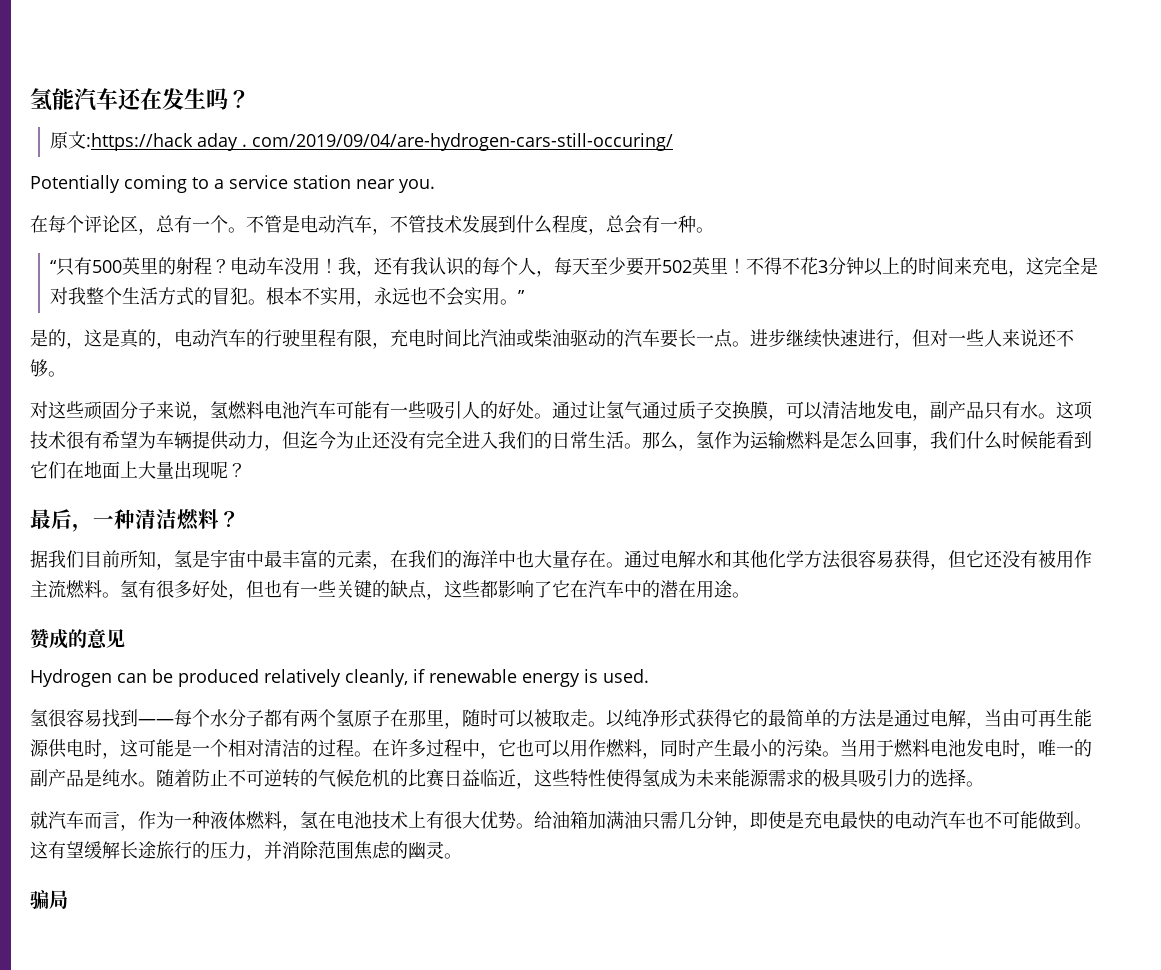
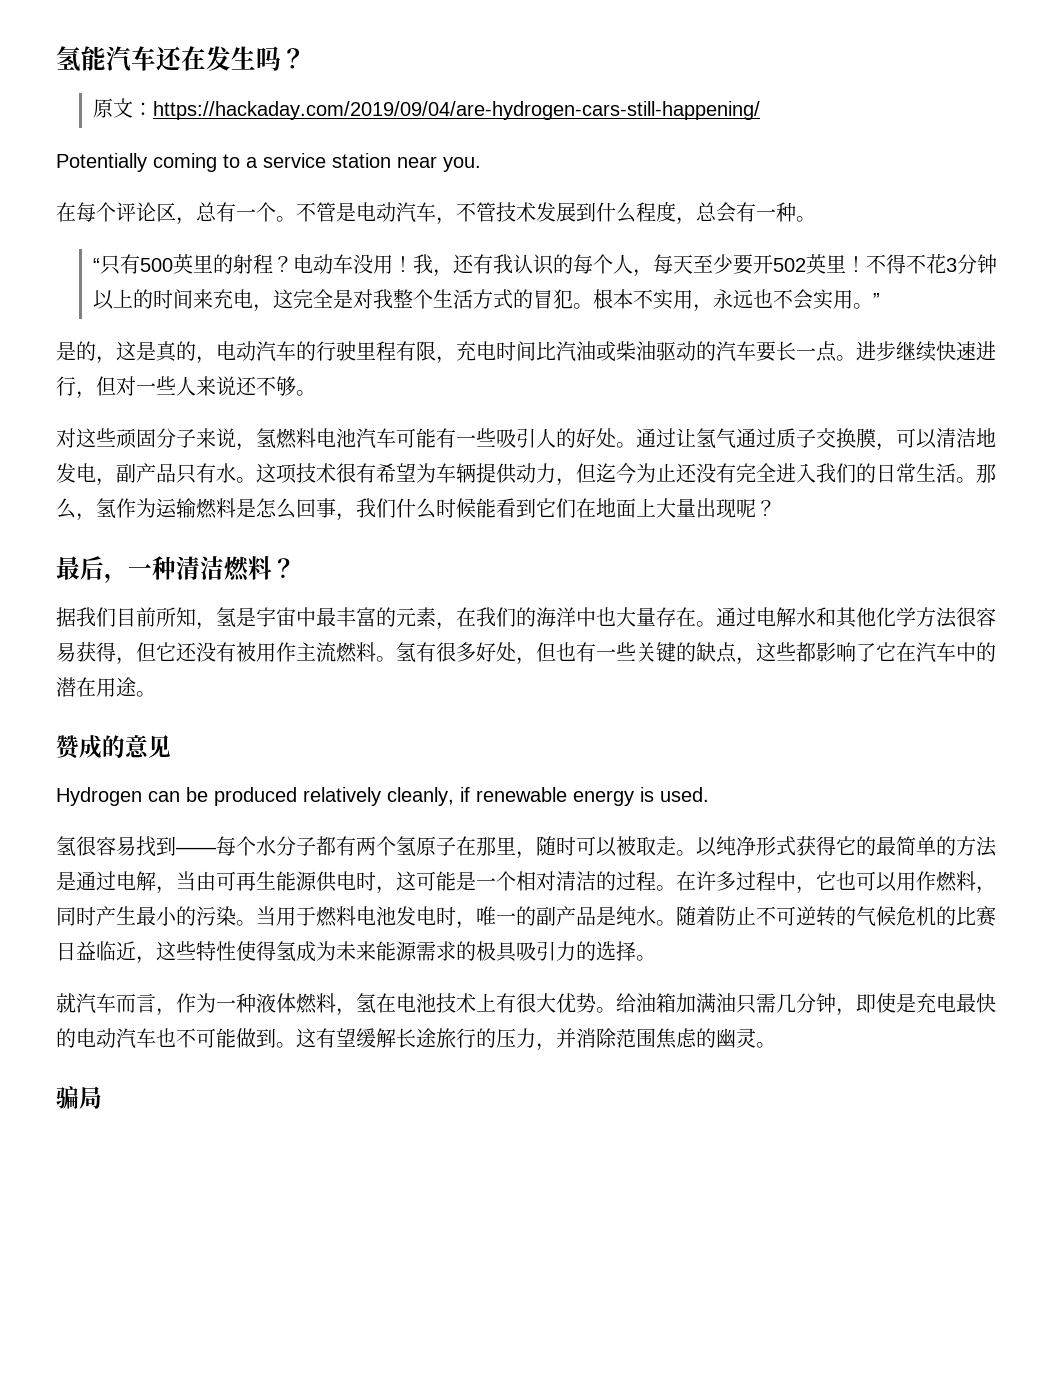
[86,133,674,151] :https://hack aday . com/2019/09/04/are-hydrogen-cars-still-occuring/ -> [132,101,760,120] ：https://hackaday.com/2019/09/04/are-hydrogen-cars-still-happening/

